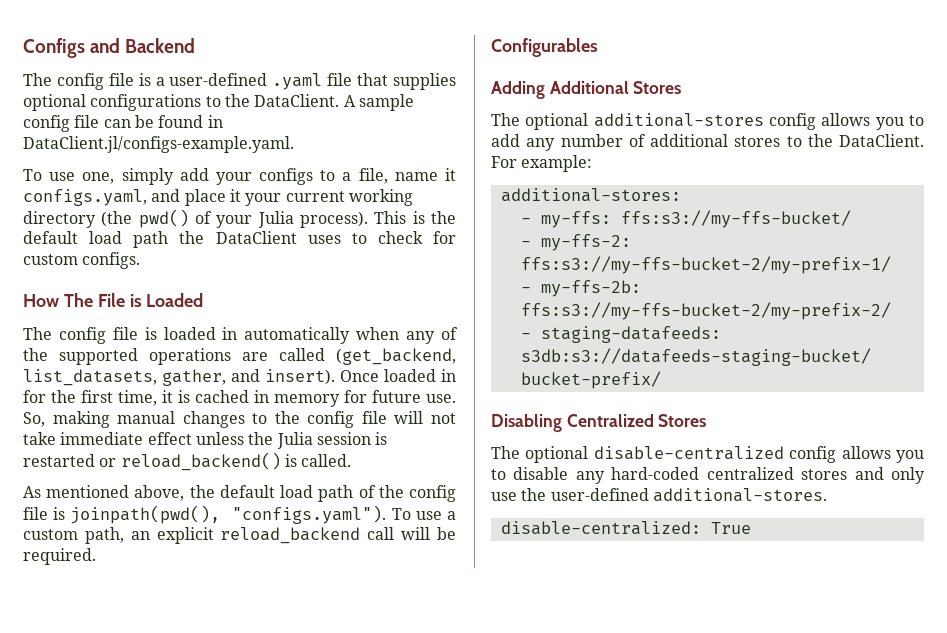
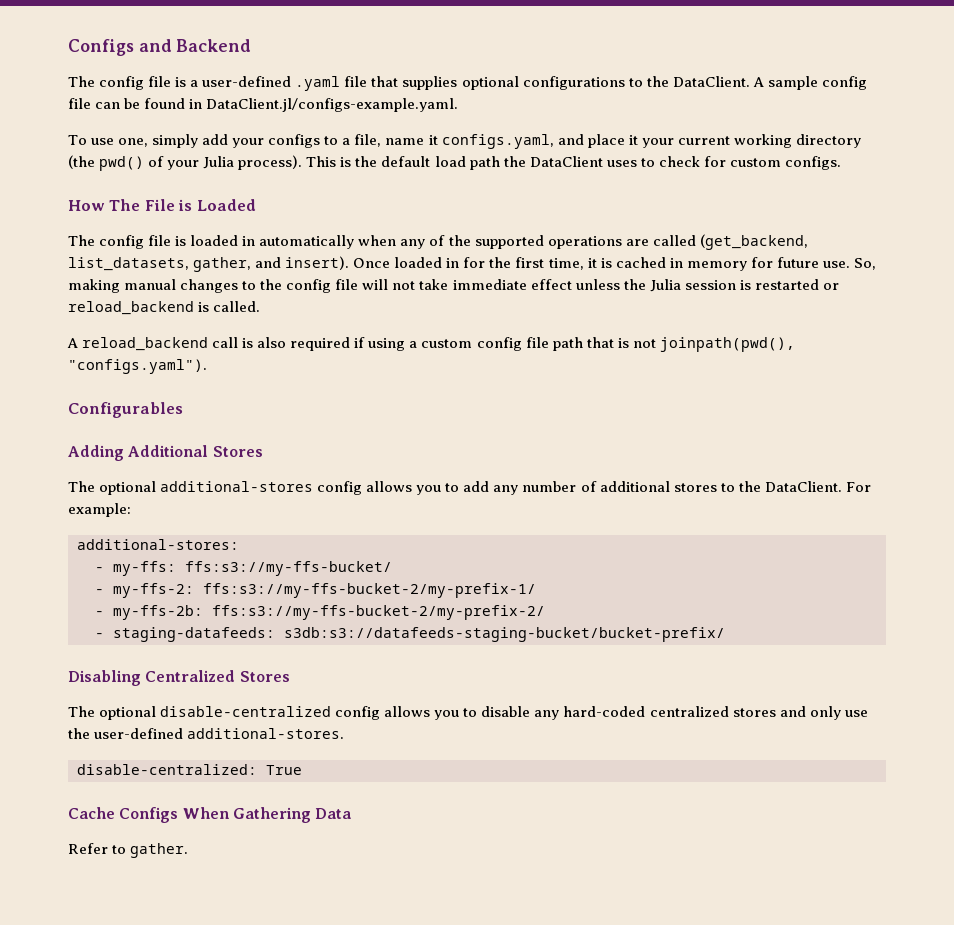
[120,452,281,471] reload_backend() -> [68,301,194,315] reload_backend
[23,485,457,502] [23,505,457,524] [23,527,456,544] [23,548,96,565] As mentioned above, the default load path of the config file is joinpath(pwd(), "configs.yaml"). To use a custom path, an explicit reload_backend call will be required. -> [67,337,795,352] [68,359,207,374] A reload_backend call is also required if using a custom config file path that is not joinpath(pwd(), "configs.yaml").
(751, 528) none -> [68,807,353,823] [68,843,189,858] // Cache Configs When Gathering Data // Refer to gather.

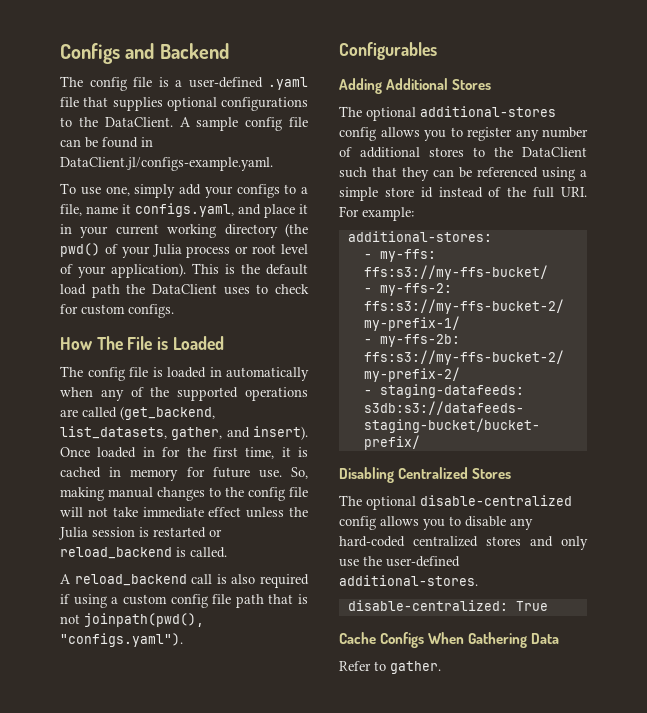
(638, 140) none -> [60,224,72,234] in
[238,155,303,170] process). -> [186,244,308,258] [60,263,186,278] process or root level of your application).
[463,481,490,492] add -> [467,127,512,141] register
[764,481,842,492] DataClient. -> [522,147,587,157] [339,167,587,181] [339,187,587,201] DataClient such that they can be referenced using a simple store id instead of the full URI.

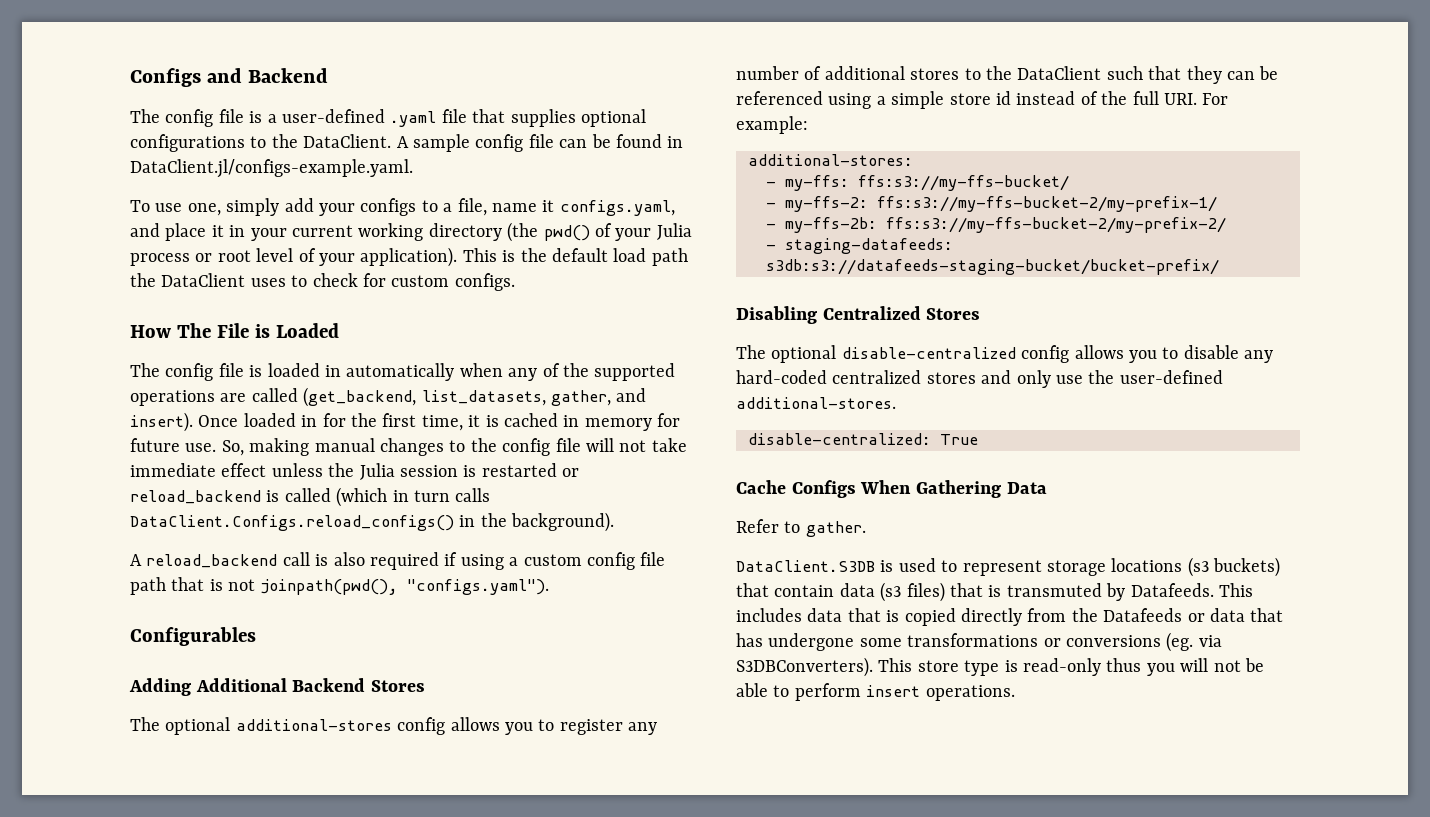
[190,547,227,558] called. -> [284,487,491,507] [130,512,615,532] called (which in turn calls DataClient.Configs.reload_configs() in the background).
(449, 84) none -> [292,678,366,692] Backend
(441, 667) none -> [736,557,1281,577] [736,582,1253,602] [736,608,1284,626] [736,632,1222,652] [736,657,1264,677] [736,683,1015,701] // DataClient.S3DB is used to represent storage locations (s3 buckets) that contain data (s3 files) that is transmuted by Datafeeds. This includes data that is copied directly from the Datafeeds or data that has undergone some transformations or conversions (eg. via S3DBConverters). This store type is read-only thus you will not be able to perform insert operations.

